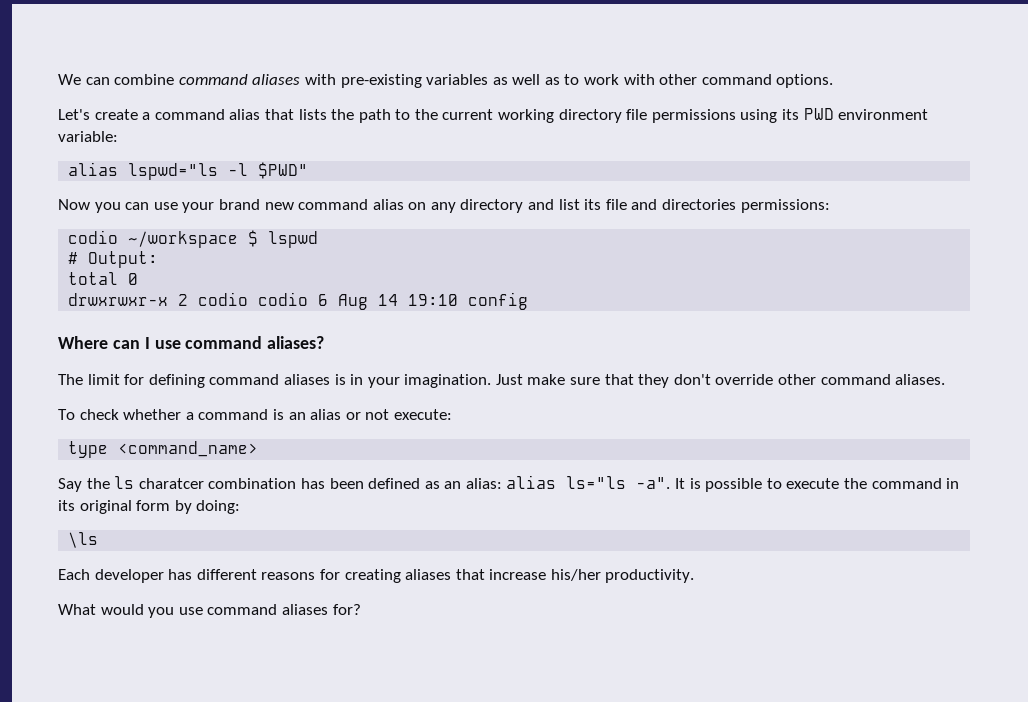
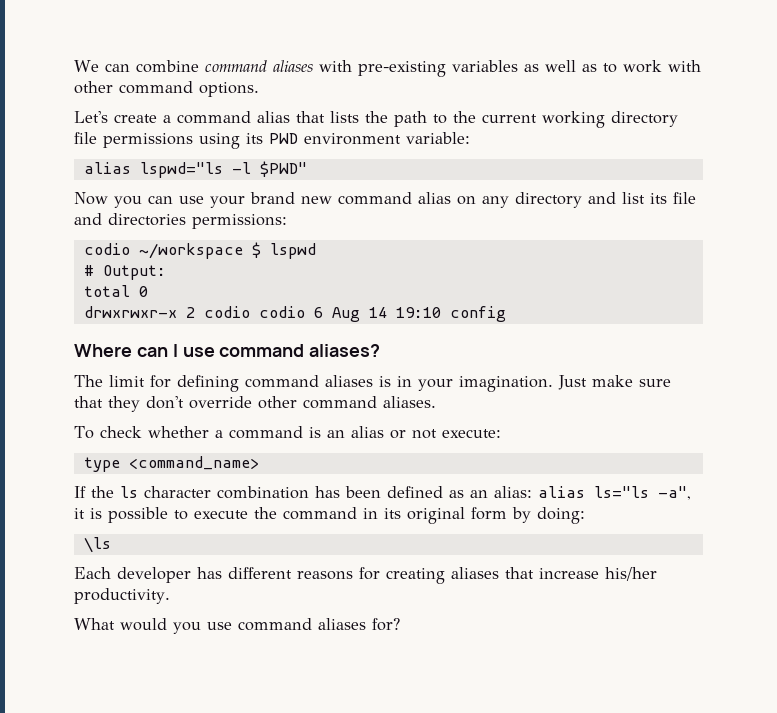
[58,478,82,492] Say -> [74,486,86,498] If
[138,478,204,489] charatcer -> [144,486,211,498] character
[636,477,686,489] -a". It -> [658,486,691,500] [74,508,85,519] -a", it

